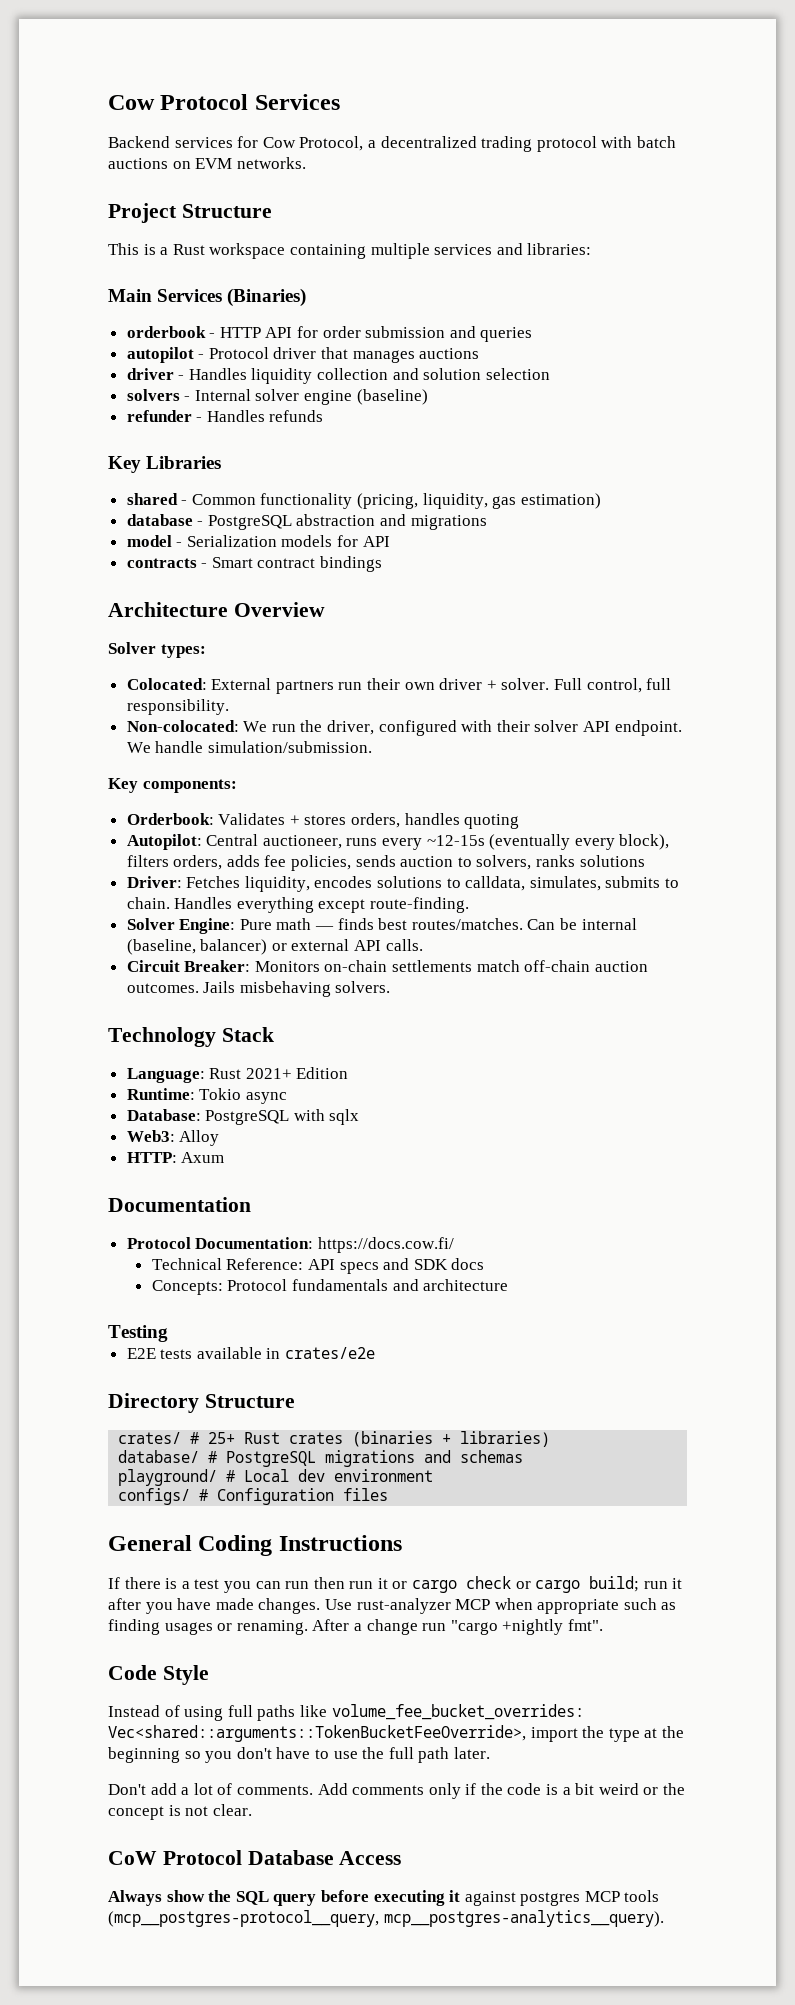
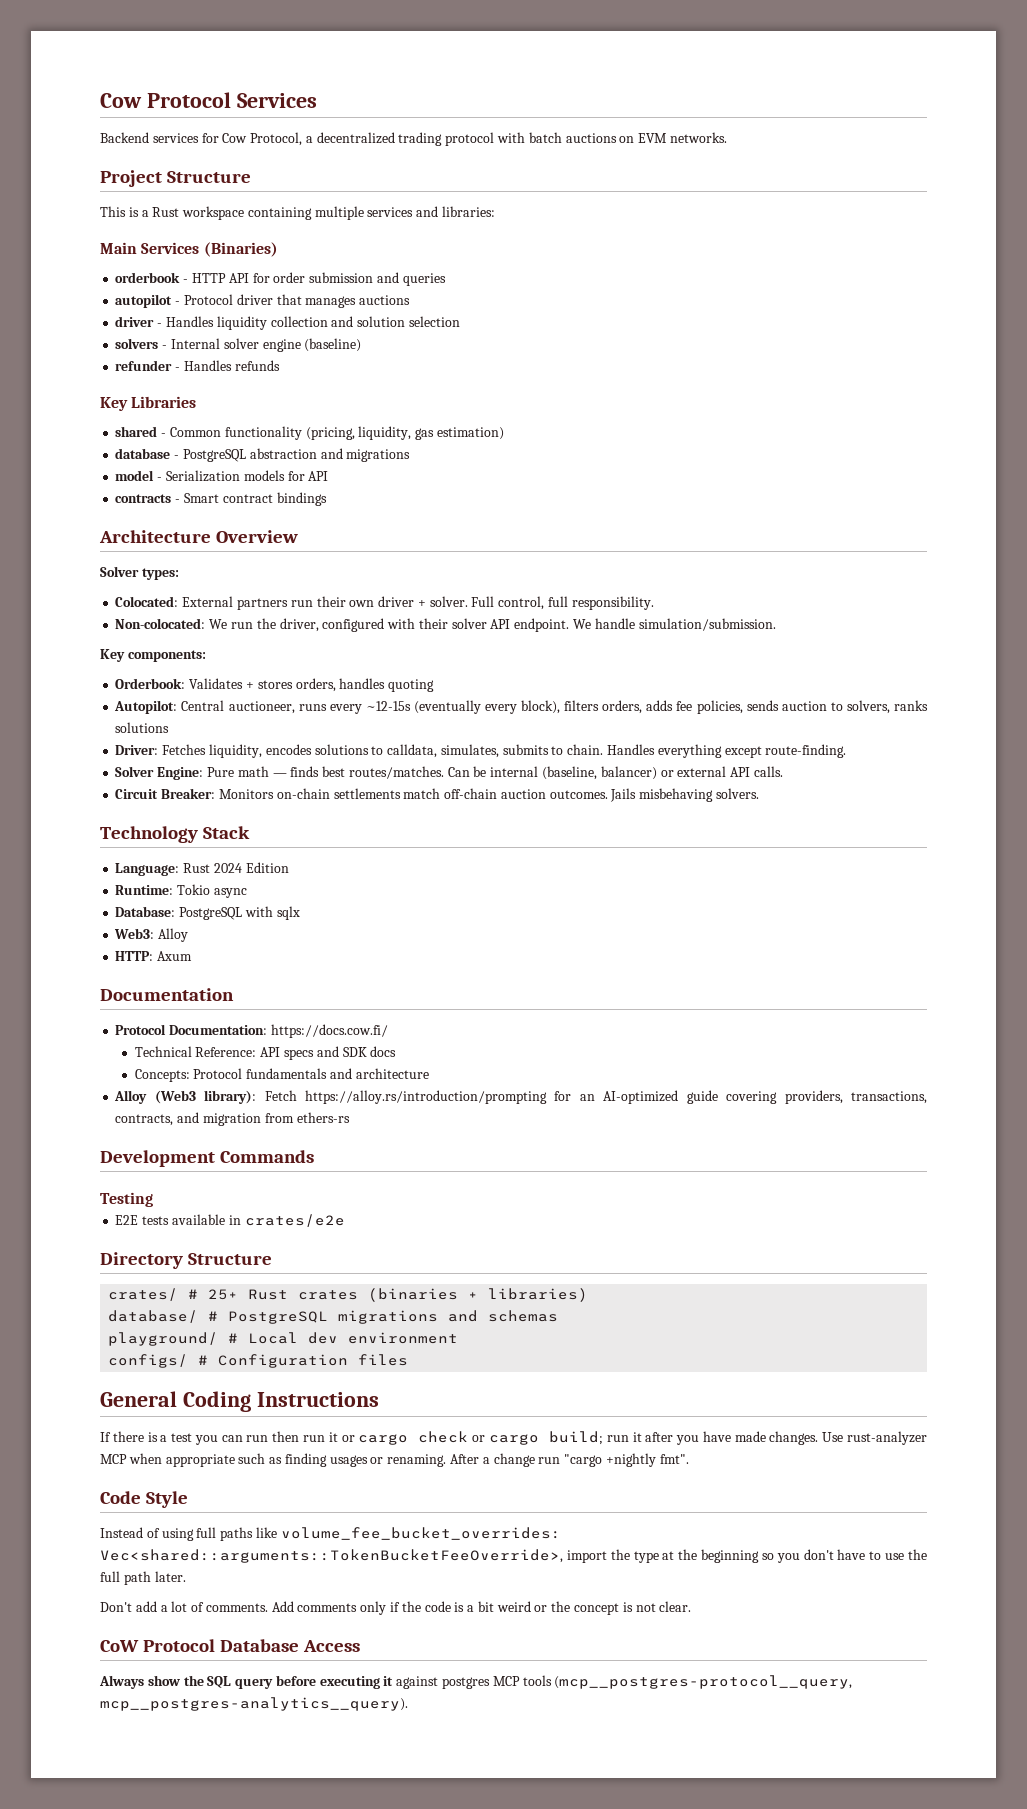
[245,1068,292,1079] 2021+ -> [213,863,242,873] 2024
(509, 1285) none -> [114,1090,927,1104] [115,1112,350,1126] [100,1150,315,1167] // Alloy (Web3 library): Fetch https://alloy.rs/introduction/prompting for an AI-optimized guide covering providers, transactions, contracts, and migration from ethers-rs // Development Commands

